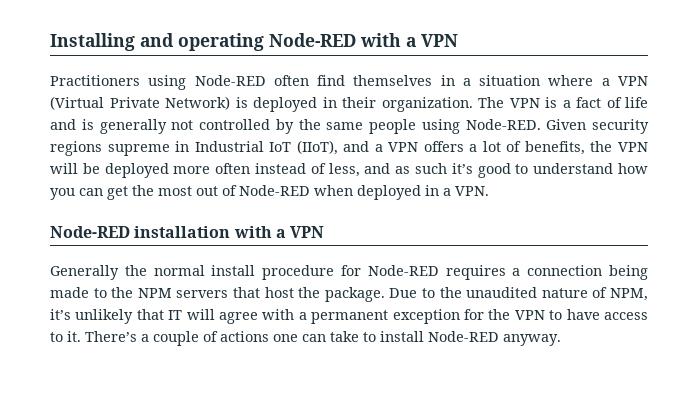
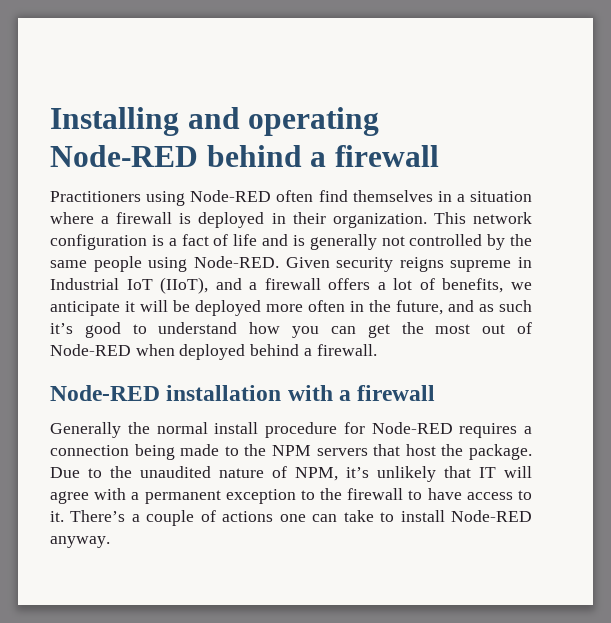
[360,33,458,47] with a VPN -> [206,145,439,167] behind a firewall
[617,76,648,86] [50,96,230,110] VPN (Virtual Private Network) -> [116,212,173,224] firewall
[478,97,540,108] The VPN -> [433,212,532,224] [50,234,147,250] This network configuration
[50,141,102,156] regions -> [399,257,444,272] reigns
[388,142,419,152] VPN -> [264,278,321,290] firewall
[590,141,649,152] the VPN -> [511,282,532,290] [50,301,135,316] we anticipate it
[255,163,360,177] instead of less, -> [350,300,443,315] in the future,
[425,185,489,196] in a VPN. -> [250,344,377,356] behind a firewall.
[290,226,325,238] VPN -> [357,385,436,401] firewall
[464,309,545,320] for the VPN -> [300,488,404,500] to the firewall

